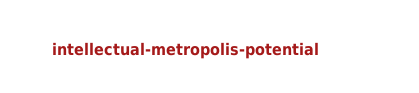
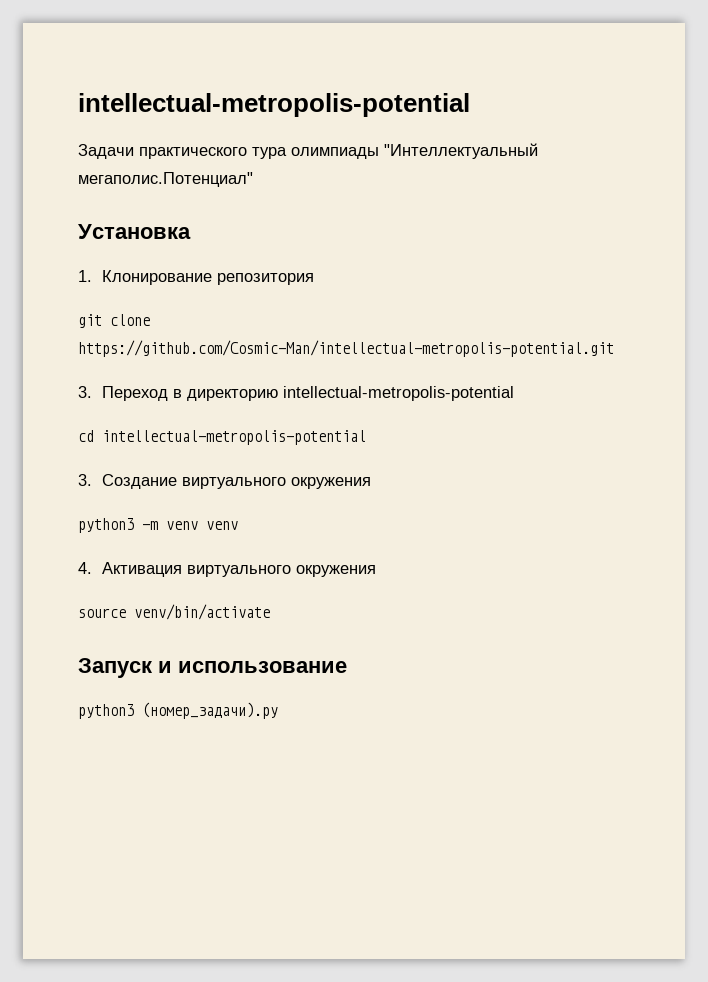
[52,42,319,59] intellectual-metropolis-potential -> [78,93,470,117] [78,143,538,159] [78,172,253,187] [78,224,191,239] [78,270,314,285] [78,314,150,328] [78,340,614,357] [78,386,514,401] [78,430,366,445] [78,474,371,489] [78,518,238,533] [78,562,376,577] [78,604,270,620] [78,658,347,678] [78,702,278,719] intellectual-metropolis-potential // Задачи практического тура олимпиады "Интеллектуальный мегаполис.Потенциал" // Установка // 1. Клонирование репозитория // git clone https://github.com/Cosmic-Man/intellectual-metropolis-potential.git // 3. Переход в директорию intellectual-metropolis-potential // cd intellectual-metropolis-potential // 3. Создание виртуального окружения // python3 -m venv venv // 4. Активация виртуального окружения // source venv/bin/activate // Запуск и использование // python3 (номер_задачи).py

